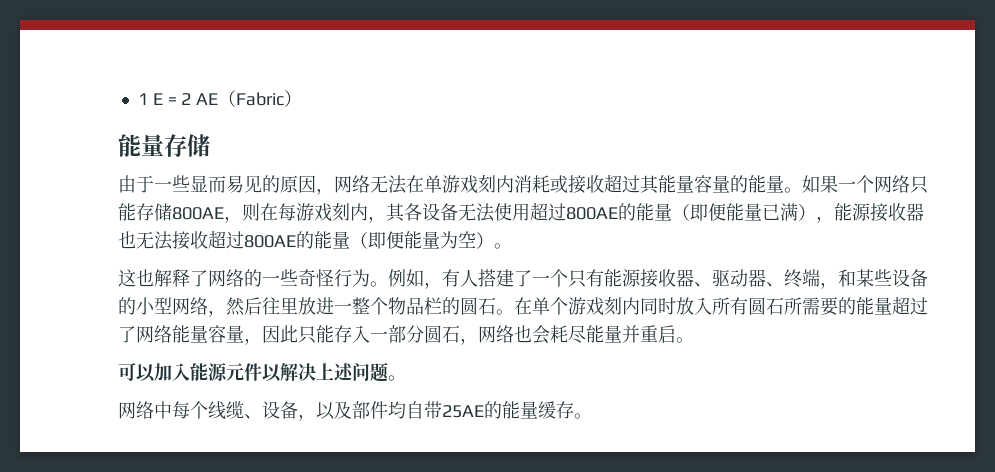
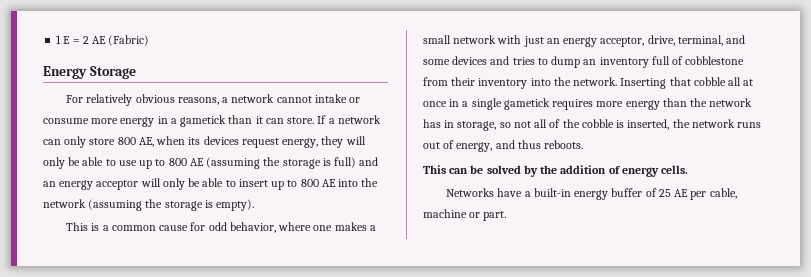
[218,90,303,107] [118,134,210,157] [118,174,928,195] [118,202,924,223] [118,230,512,250] [118,269,928,289] [118,296,928,317] [118,325,694,345] [118,362,406,382] [118,401,592,421] （Fabric） // 能量存储 // 由于一些显而易见的原因，网络无法在单游戏刻内消耗或接收超过其能量容量的能量。如果一个网络只能存储800AE，则在每游戏刻内，其各设备无法使用超过800AE的能量（即便能量已满），能源接收器也无法接收超过800AE的能量（即便能量为空）。 // 这也解释了网络的一些奇怪行为。例如，有人搭建了一个只有能源接收器、驱动器、终端，和某些设备的小型网络，然后往里放进一整个物品栏的圆石。在单个游戏刻内同时放入所有圆石所需要的能量超过了网络能量容量，因此只能存入一部分圆石，网络也会耗尽能量并重启。 // 可以加入能源元件以解决上述问题。 // 网络中每个线缆、设备，以及部件均自带25AE的能量缓存。 -> [108,35,150,46] [43,66,136,79] [66,94,361,106] [43,115,381,127] [43,136,366,148] [43,157,379,169] [43,178,379,190] [43,199,255,211] [66,222,376,233] [423,35,746,47] [423,56,745,68] [423,77,754,89] [423,98,753,110] [423,119,762,131] [423,140,584,152] [423,165,689,177] [446,188,737,200] [423,209,507,221] (Fabric) // Energy Storage // For relatively obvious reasons, a network cannot intake or consume more energy in a gametick than it can store. If a network can only store 800 AE, when its devices request energy, they will only be able to use up to 800 AE (assuming the storage is full) and an energy acceptor will only be able to insert up to 800 AE into the network (assuming the storage is empty). // This is a common cause for odd behavior, where one makes a small network with just an energy acceptor, drive, terminal, and some devices and tries to dump an inventory full of cobblestone from their inventory into the network. Inserting that cobble all at once in a single gametick requires more energy than the network has in storage, so not all of the cobble is inserted, the network runs out of energy, and thus reboots. // This can be solved by the addition of energy cells. // Networks have a built-in energy buffer of 25 AE per cable, machine or part.

